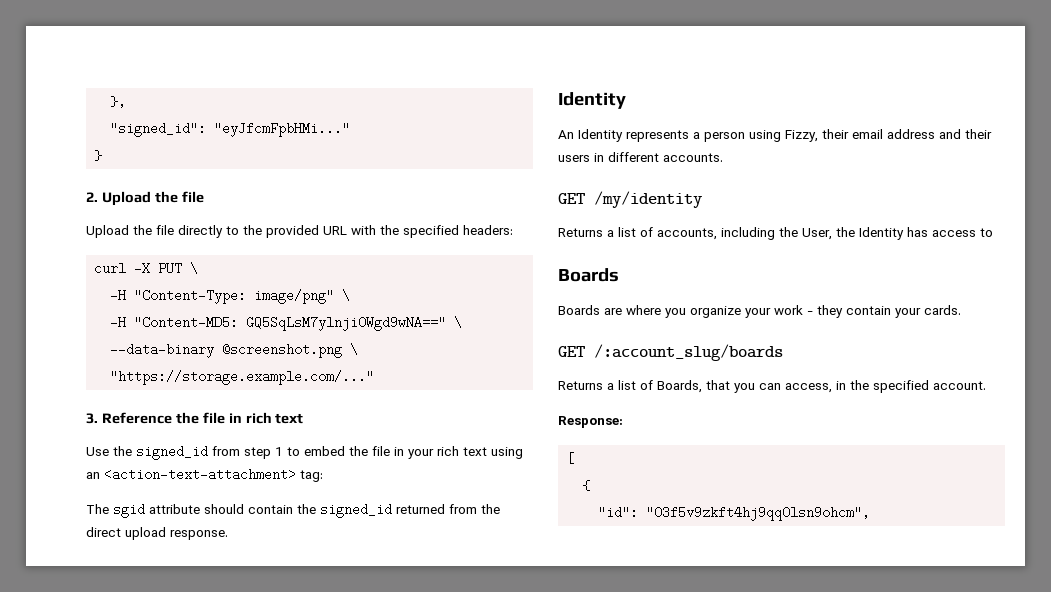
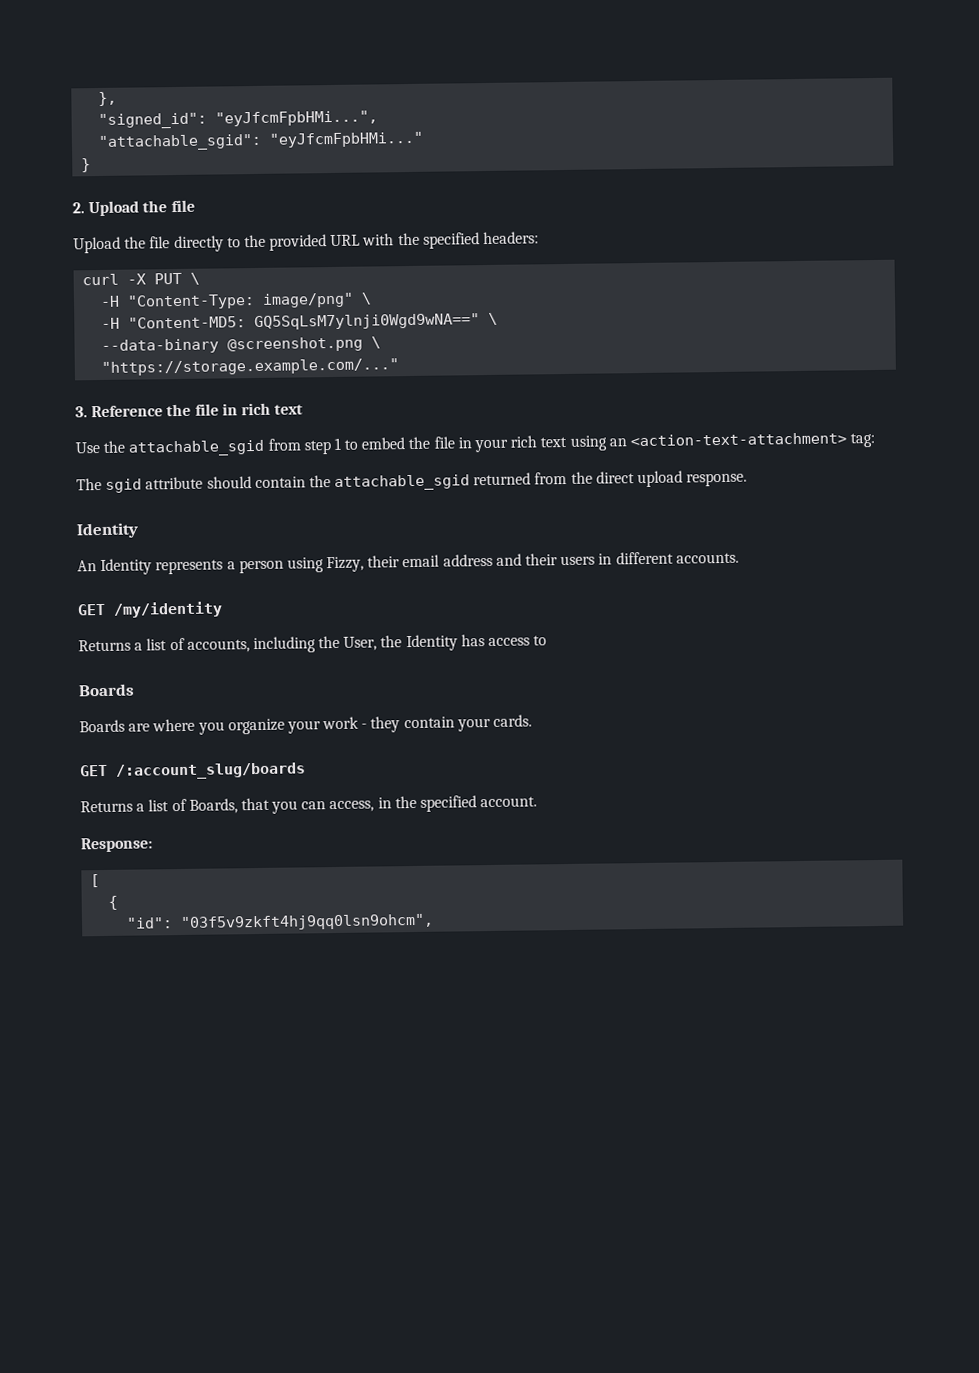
(207, 129) none -> [215,110,379,127] [98,133,263,151] "eyJfcmFpbHMi...", // "attachable_sgid":
[136,445,208,460] signed_id -> [128,439,265,457] attachable_sgid
[320,503,392,518] signed_id -> [334,474,471,491] attachable_sgid

